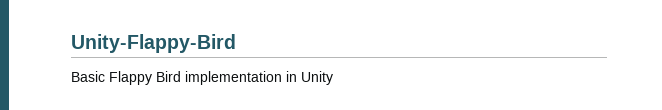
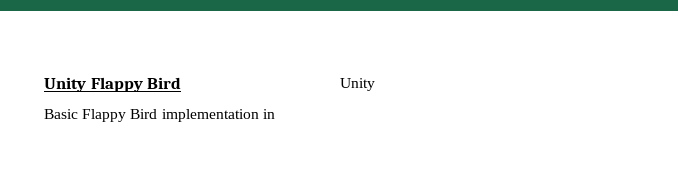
[71,34,236,53] Unity-Flappy-Bird -> [44,77,182,92] Unity Flappy Bird

